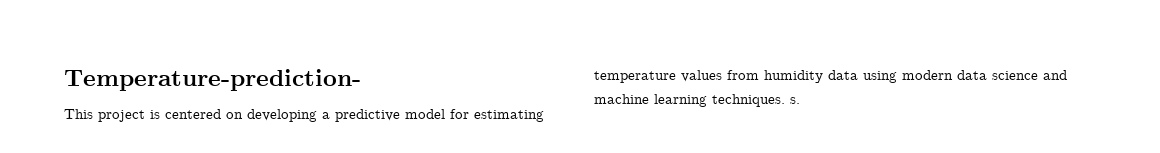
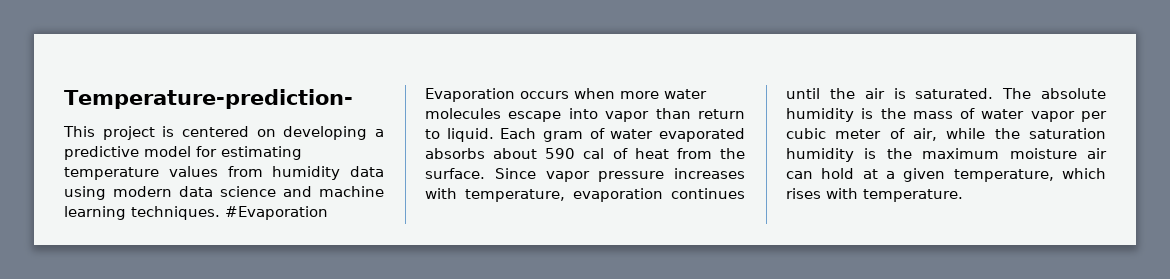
[790,97,800,104] s. -> [225,206,328,220] [425,88,707,102] [425,108,745,122] [425,128,745,142] [425,148,745,159] [425,168,745,182] [425,188,745,202] [786,88,1106,99] [786,108,1107,122] [786,128,1106,141] [786,148,1107,162] [786,168,1106,182] [786,188,963,202] #Evaporation Evaporation occurs when more water molecules escape into vapor than return to liquid. Each gram of water evaporated absorbs about 590 cal of heat from the surface. Since vapor pressure increases with temperature, evaporation continues until the air is saturated. The absolute humidity is the mass of water vapor per cubic meter of air, while the saturation humidity is the maximum moisture air can hold at a given temperature, which rises with temperature.

